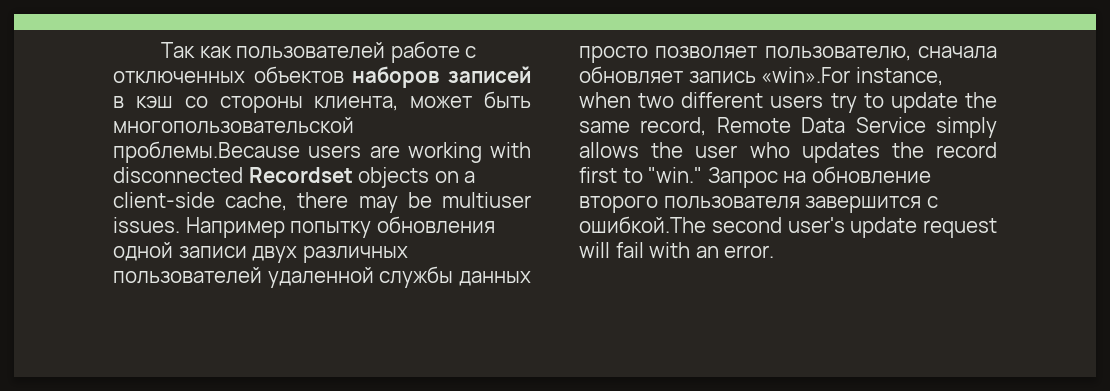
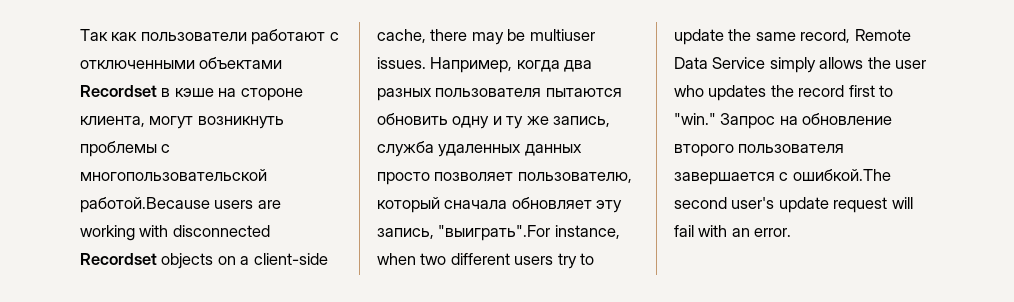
[236,41,477,63] [113,66,531,88] [113,91,531,113] [113,117,354,134] [113,141,300,163] пользователей работе с отключенных объектов наборов записей в кэш со стороны клиента, может быть многопользовательской проблемы.Because -> [140,29,339,45] [80,57,283,69] [80,85,303,101] [80,116,284,129] [80,141,171,157] [80,169,267,181] [80,197,210,213] пользователи работают с отключенными объектами Recordset в кэше на стороне клиента, могут возникнуть проблемы с многопользовательской работой.Because
[185,216,495,238] [113,242,408,263] [113,266,454,288] Например попытку обновления одной записи двух различных пользователей удаленной службы -> [430,57,593,73] [377,88,622,101] [377,113,611,129] [377,141,522,157] Например, когда два разных пользователя пытаются обновить одну и ту же запись, служба удаленных
(911, 53) none -> [377,197,440,213] который
[688,67,851,83] запись «win».For -> [596,200,623,213] [377,225,551,241] эту запись, "выиграть".For
[805,196,922,213] завершится -> [674,172,775,185] завершается

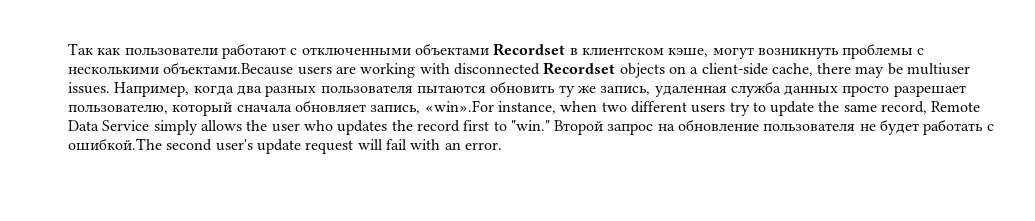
[174,88,303,101] [80,116,145,127] кэше на стороне клиента, -> [581,47,709,57] клиентском кэше,
[80,169,267,181] [80,197,210,213] многопользовательской работой.Because -> [68,62,294,75] несколькими объектами.Because
[452,116,502,129] одну и -> (556, 87) none
[377,141,522,157] служба удаленных -> [654,81,781,97] удаленная служба
[434,172,514,181] позволяет -> [893,85,966,97] разрешает
[596,200,623,213] [377,225,551,241] эту запись, "выиграть".For -> [370,100,494,114] запись, «win».For
[720,113,893,129] [674,144,845,157] [674,172,775,185] Запрос на обновление второго пользователя завершается -> [554,119,984,135] Второй запрос на обновление пользователя не будет работать

